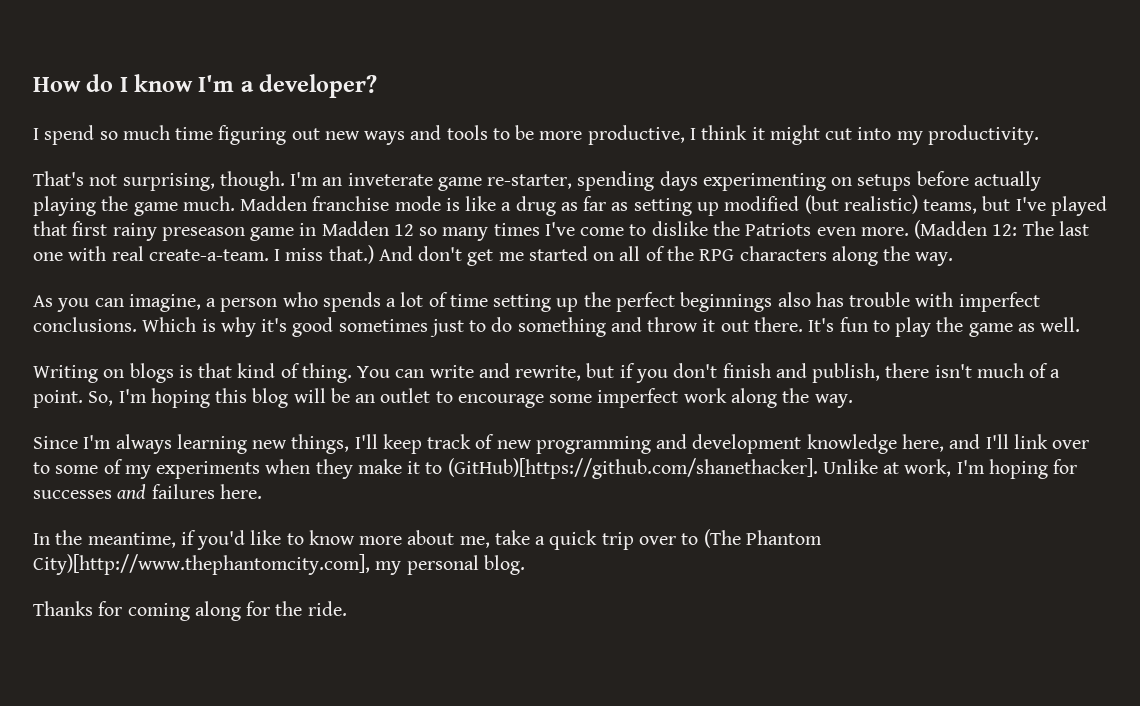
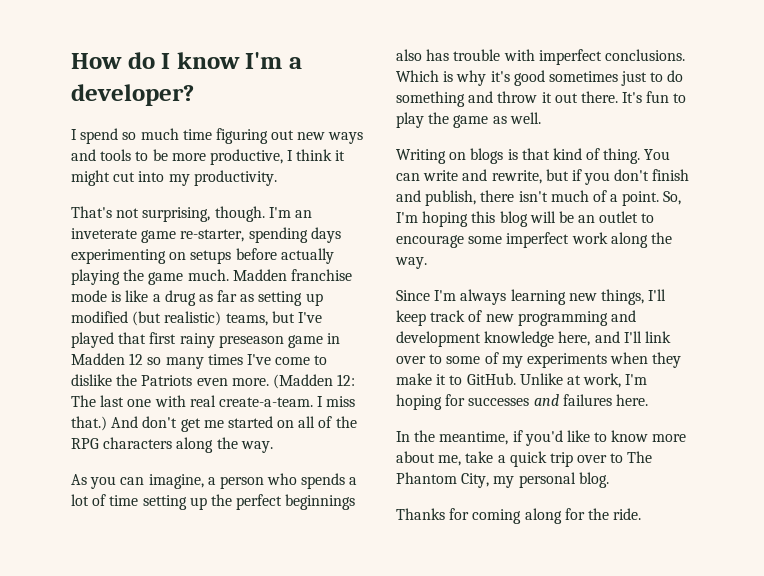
[447,458,818,479] (GitHub)[https://github.com/shanethacker]. -> [466,373,516,385] GitHub.
[703,529,822,548] [33,554,370,575] (The Phantom City)[http://www.thephantomcity.com], -> [627,451,653,463] [396,472,490,488] The Phantom City,

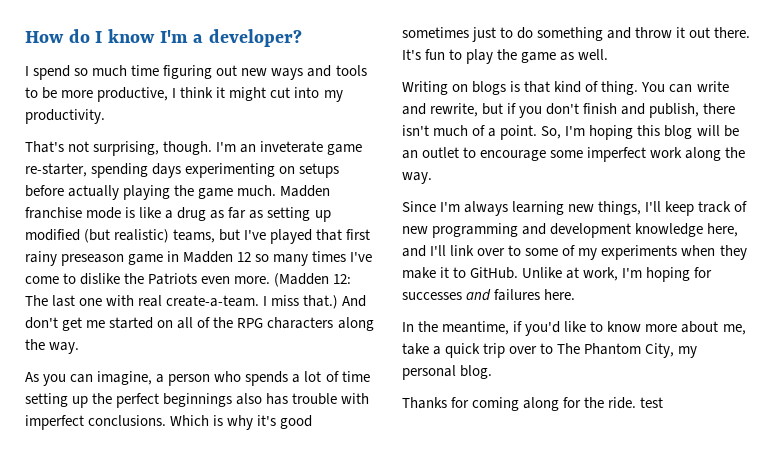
(642, 514) none -> [640,397,664,408] test

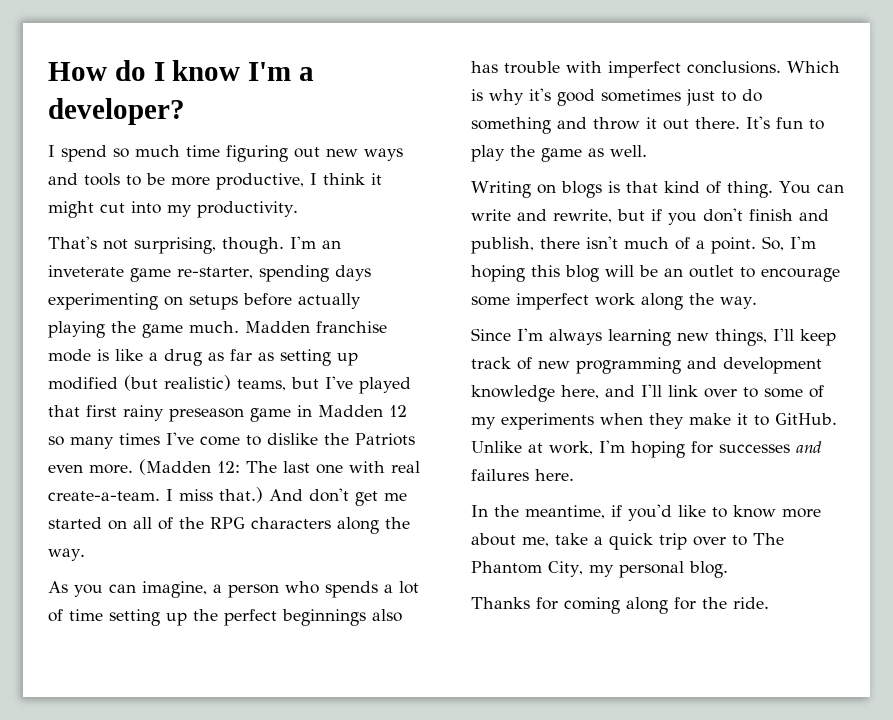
[640,397,664,408] test -> (769, 603) none

